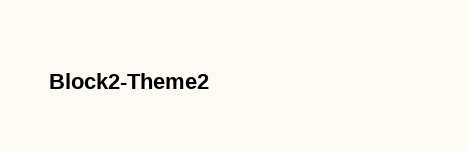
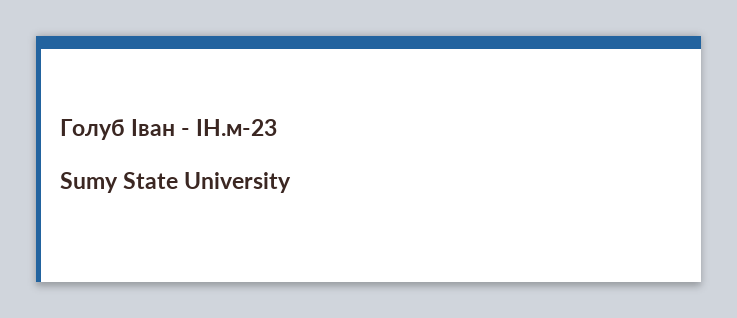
[49,73,209,89] Block2-Theme2 -> [60,119,278,140] [60,172,292,193] Голуб Іван - ІН.м-23 // Sumy State University

